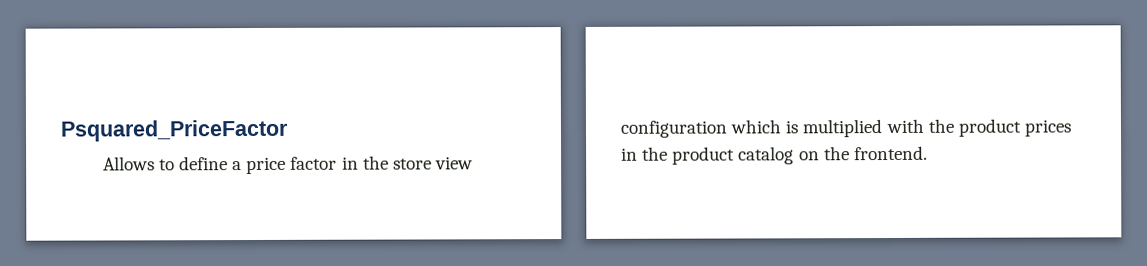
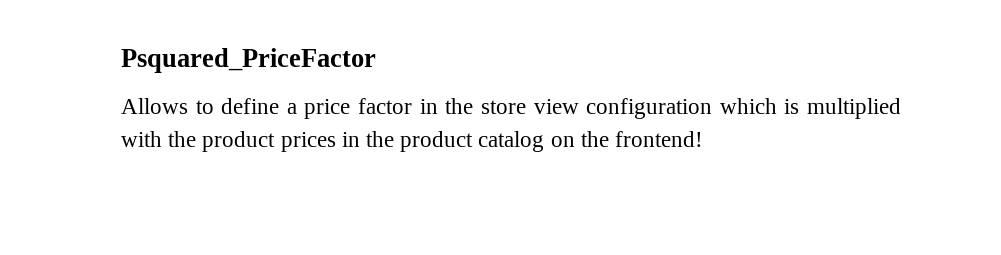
[853,145,928,161] frontend. -> [615,131,704,147] frontend!

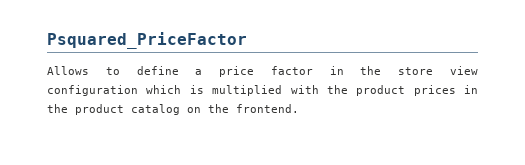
[615,131,704,147] frontend! -> [236,104,299,113] frontend.

